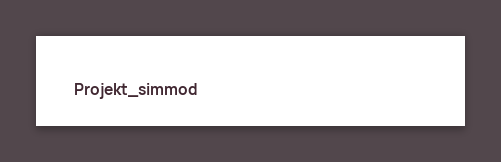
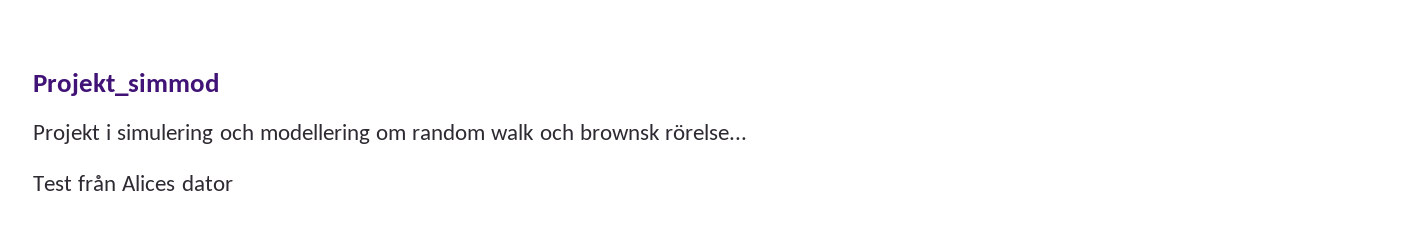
(198, 91) none -> [33,124,748,144] [33,175,233,191] // Projekt i simulering och modellering om random walk och brownsk rörelse... // Test från Alices dator

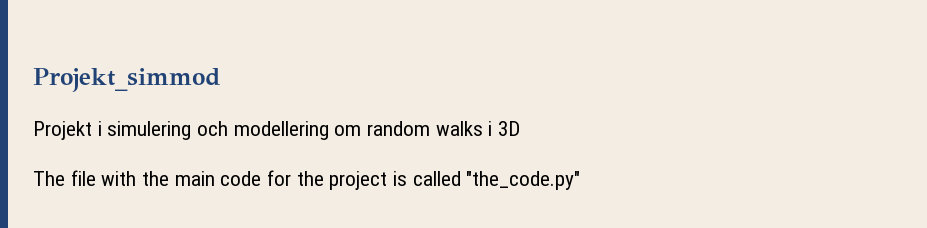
[491,124,748,140] [33,175,233,191] walk och brownsk rörelse... // Test från Alices dator -> [435,121,521,136] [33,170,581,190] walks i 3D // The file with the main code for the project is called "the_code.py"

